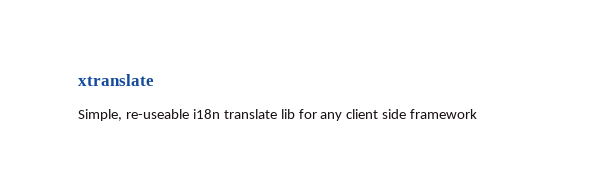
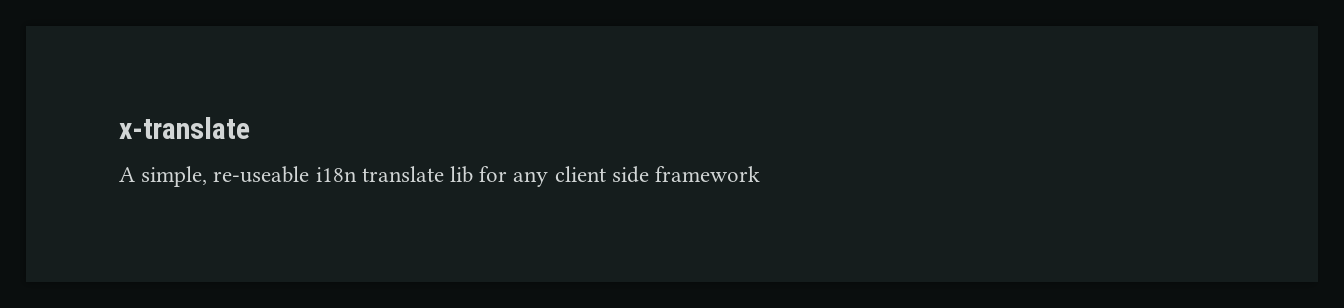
[78,74,154,86] [78,109,122,121] xtranslate // Simple, -> [119,117,250,139] [119,166,208,187] x-translate // A simple,

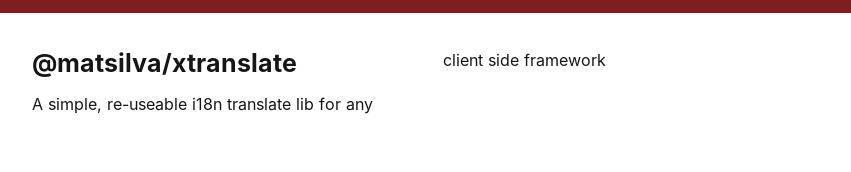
[119,117,250,139] x-translate -> [32,52,297,77] @matsilva/xtranslate

